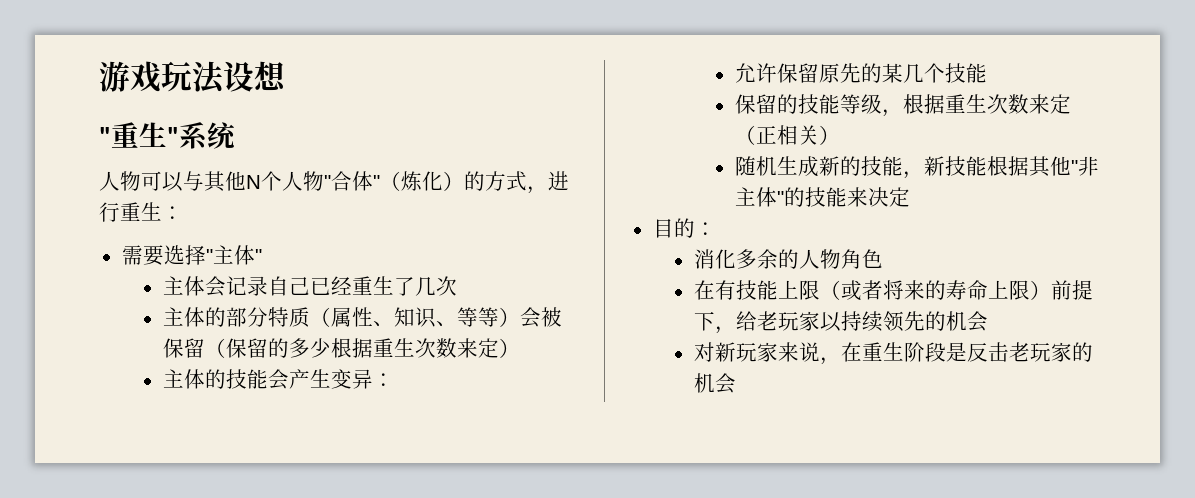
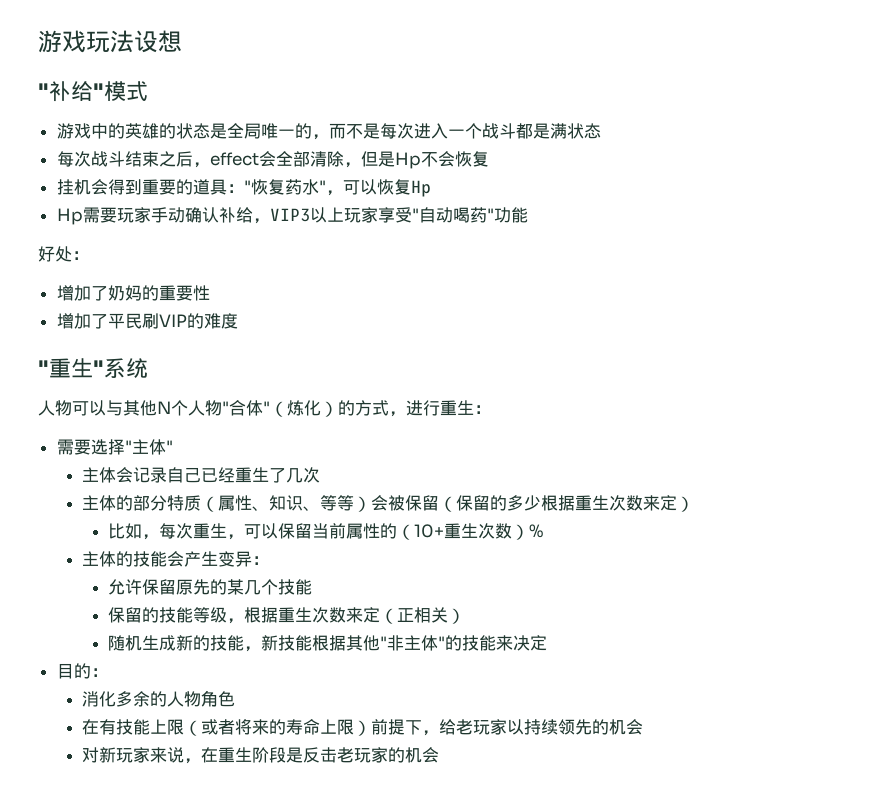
(287, 76) none -> [38,81,148,102] [56,123,601,140] [56,151,489,169] [56,179,431,197] [56,207,528,225] [38,246,89,262] [56,285,210,301] [56,313,238,329] // "补给"模式 // 游戏中的英雄的状态是全局唯一的，而不是每次进入一个战斗都是满状态 // 每次战斗结束之后，effect会全部清除，但是Hp不会恢复 // 挂机会得到重要的道具："恢复药水"，可以恢复Hp // Hp需要玩家手动确认补给，VIP3以上玩家享受"自动喝药"功能 // 好处： // 增加了奶妈的重要性 // 增加了平民刷VIP的难度
(520, 348) none -> [108,523,544,540] // 比如，每次重生，可以保留当前属性的（10+重生次数）%

